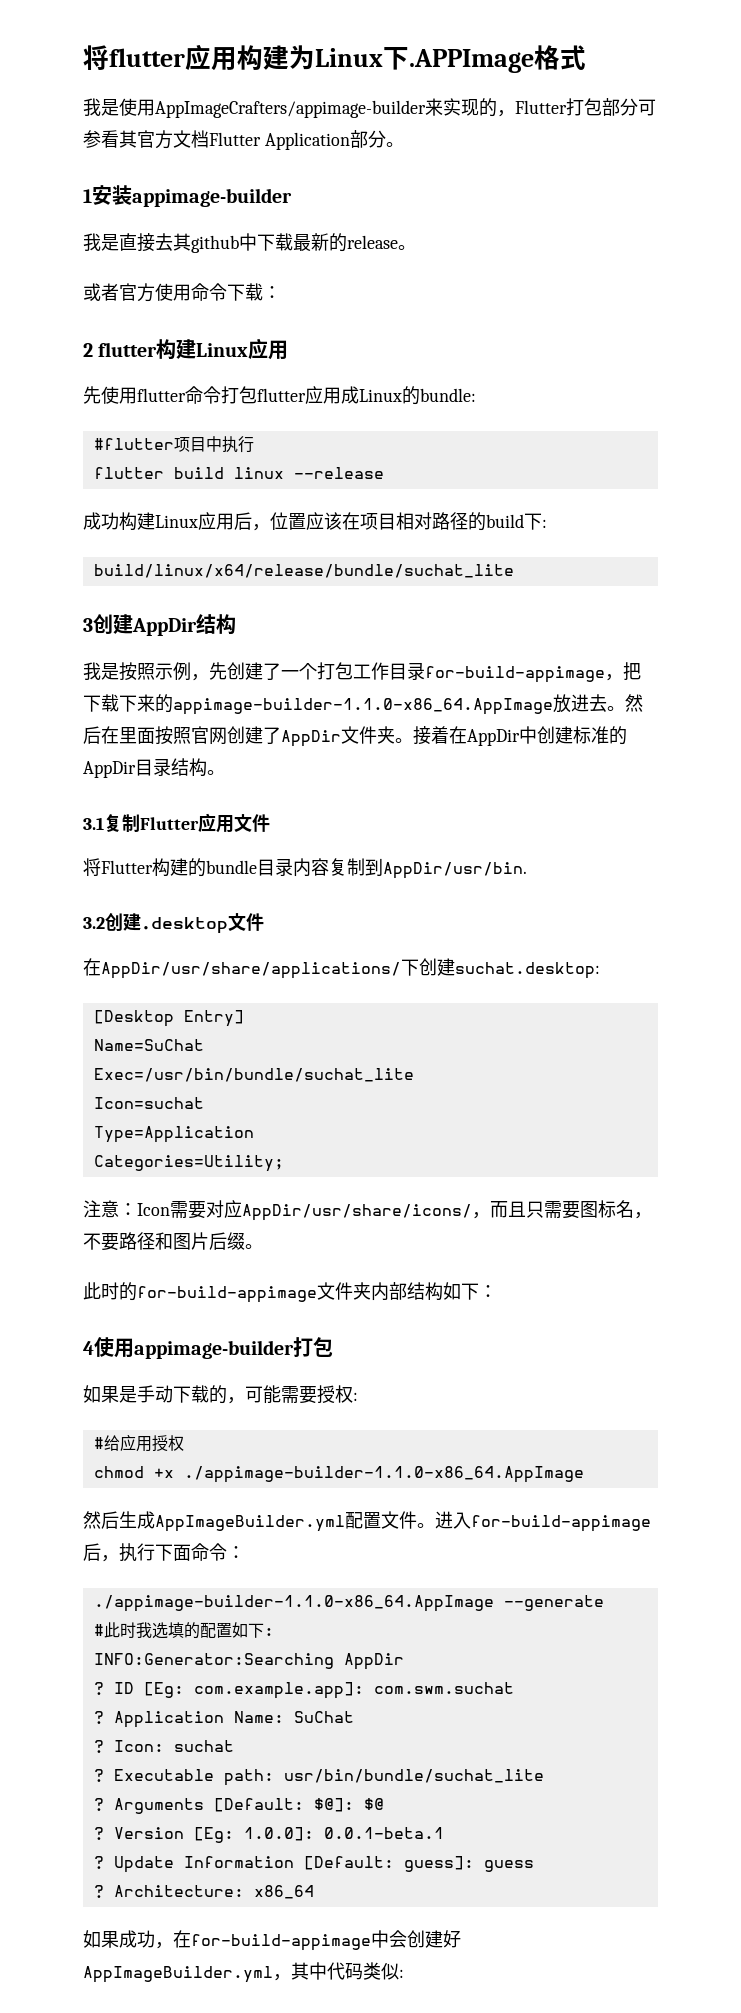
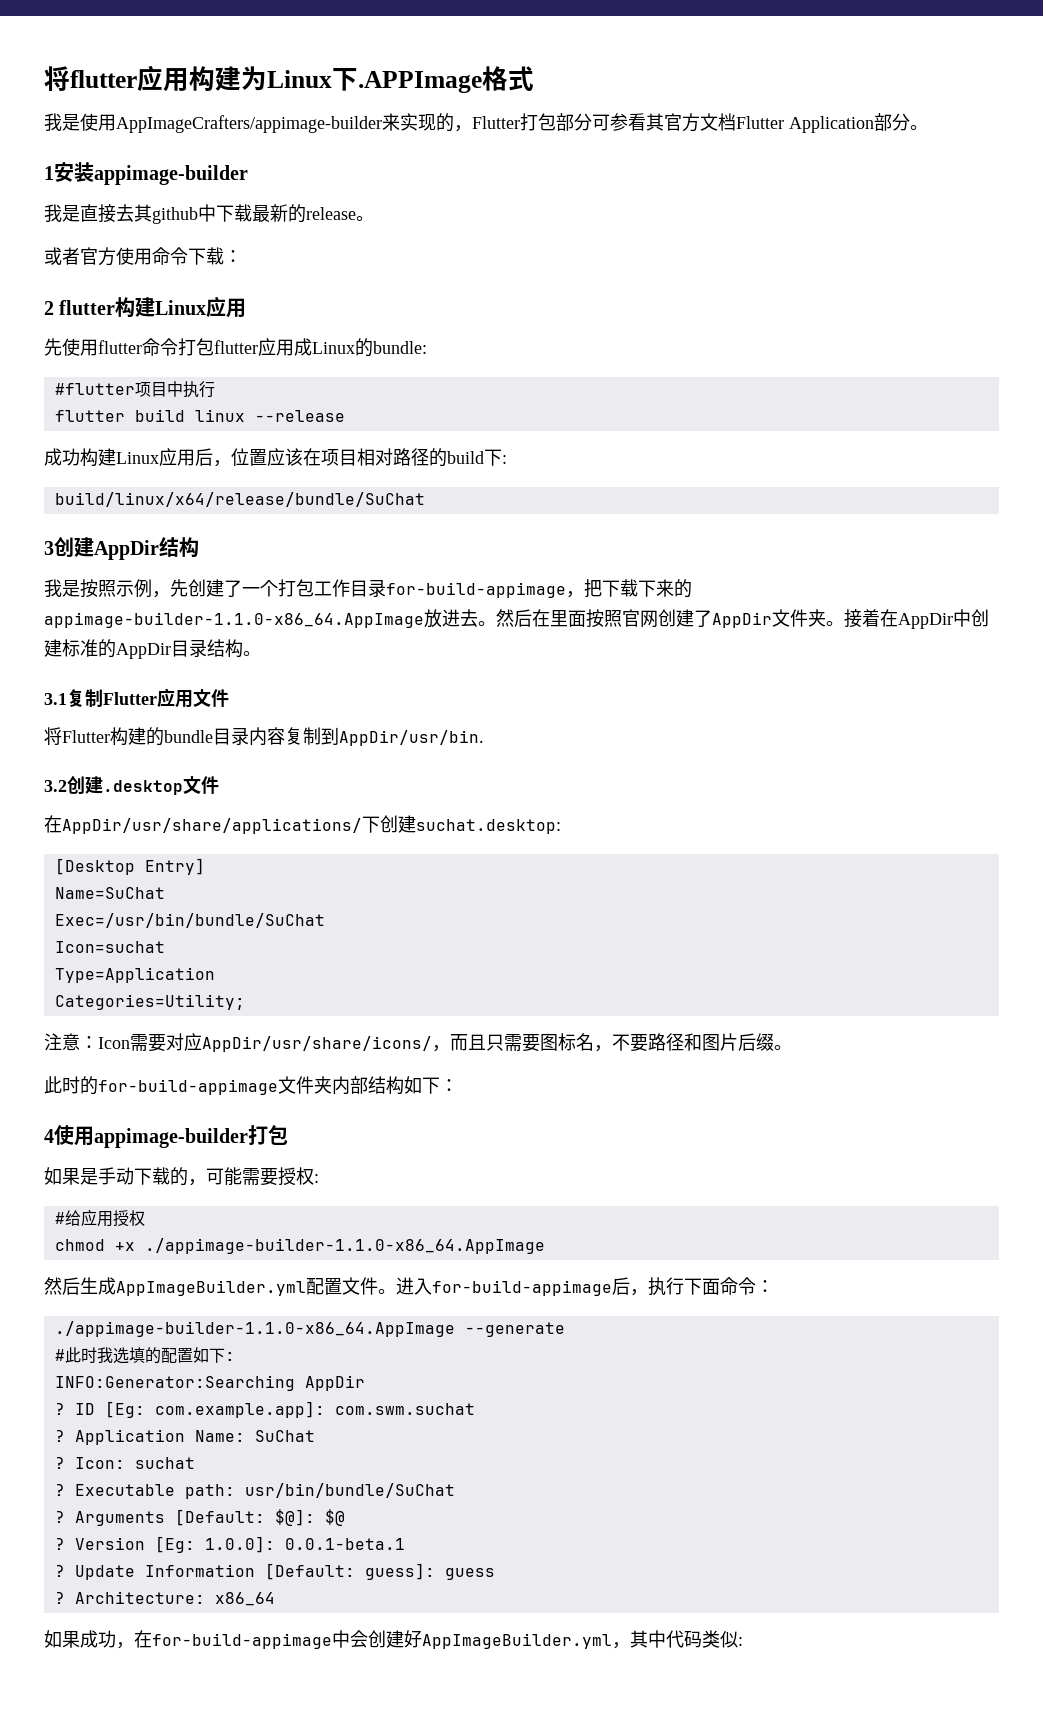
[93,564,514,578] build/linux/x64/release/bundle/suchat_lite -> [54,492,425,507] build/linux/x64/release/bundle/SuChat
[93,1068,414,1082] Exec=/usr/bin/bundle/suchat_lite -> [54,913,325,928] Exec=/usr/bin/bundle/SuChat
[283,1769,544,1783] usr/bin/bundle/suchat_lite -> [244,1483,455,1498] usr/bin/bundle/SuChat

